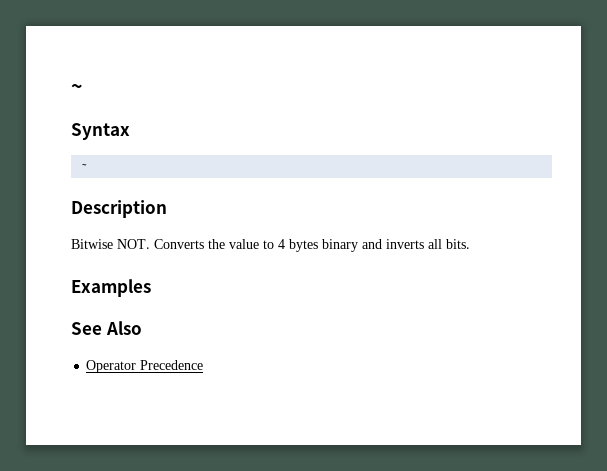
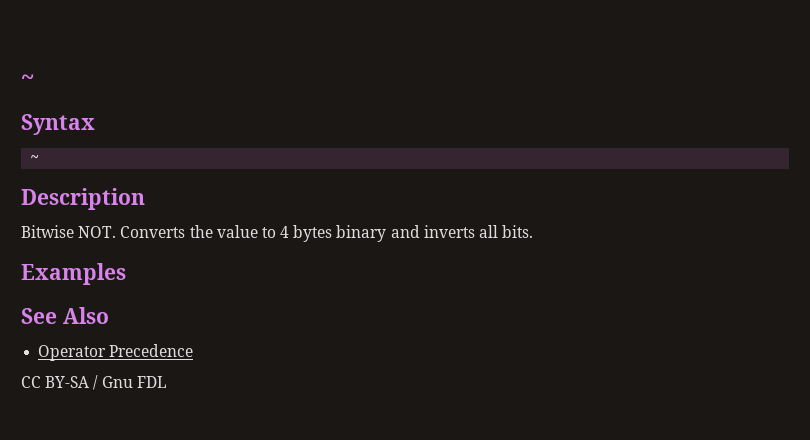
(204, 365) none -> [21,375,167,390] // CC BY-SA / Gnu FDL

